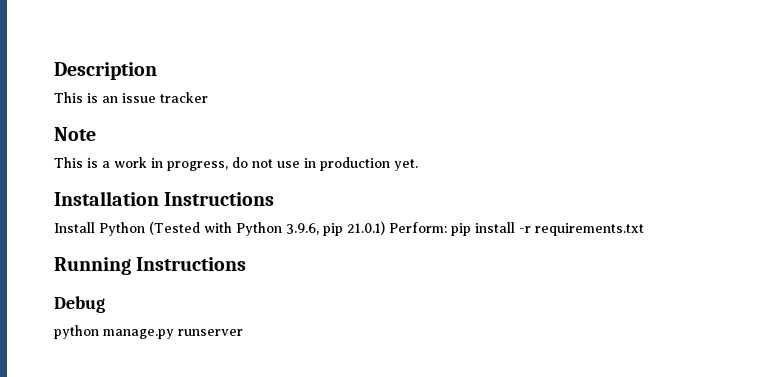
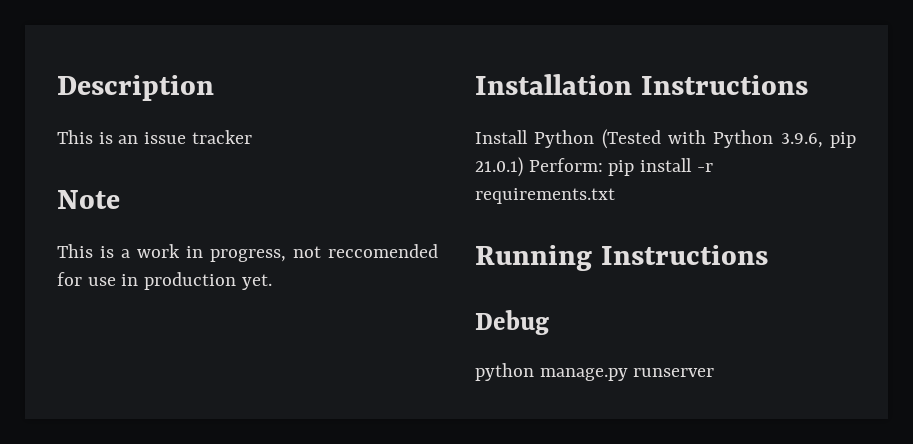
[232,157,273,168] do not -> [293,244,438,258] [57,272,82,286] not reccomended for

